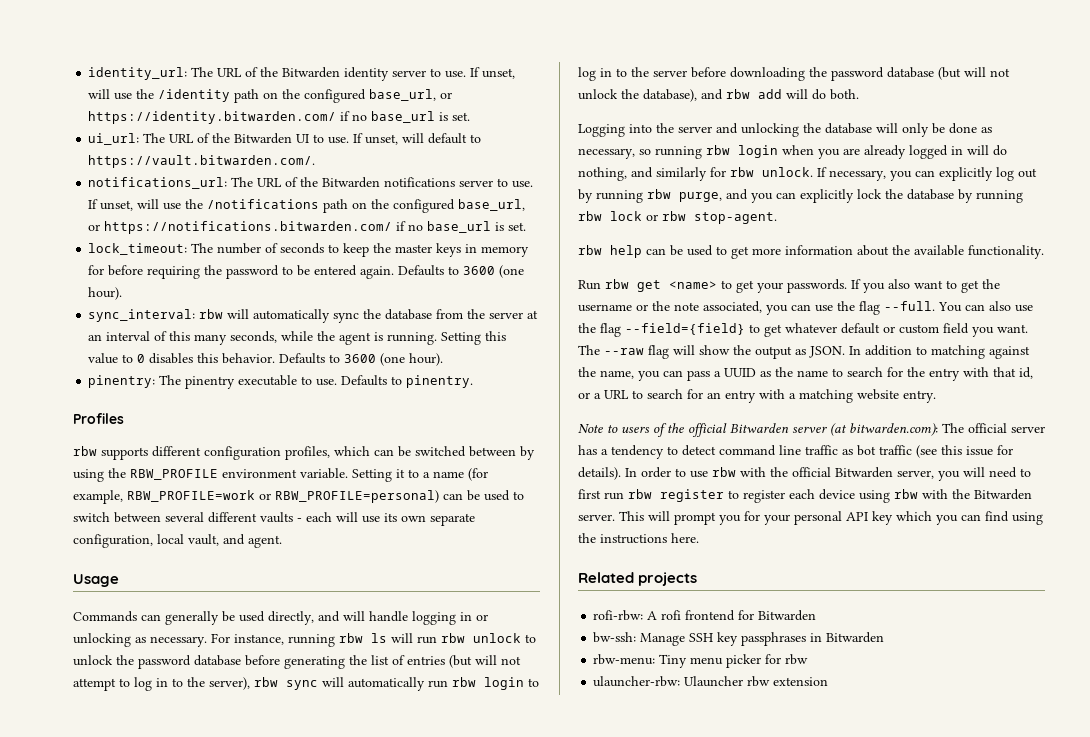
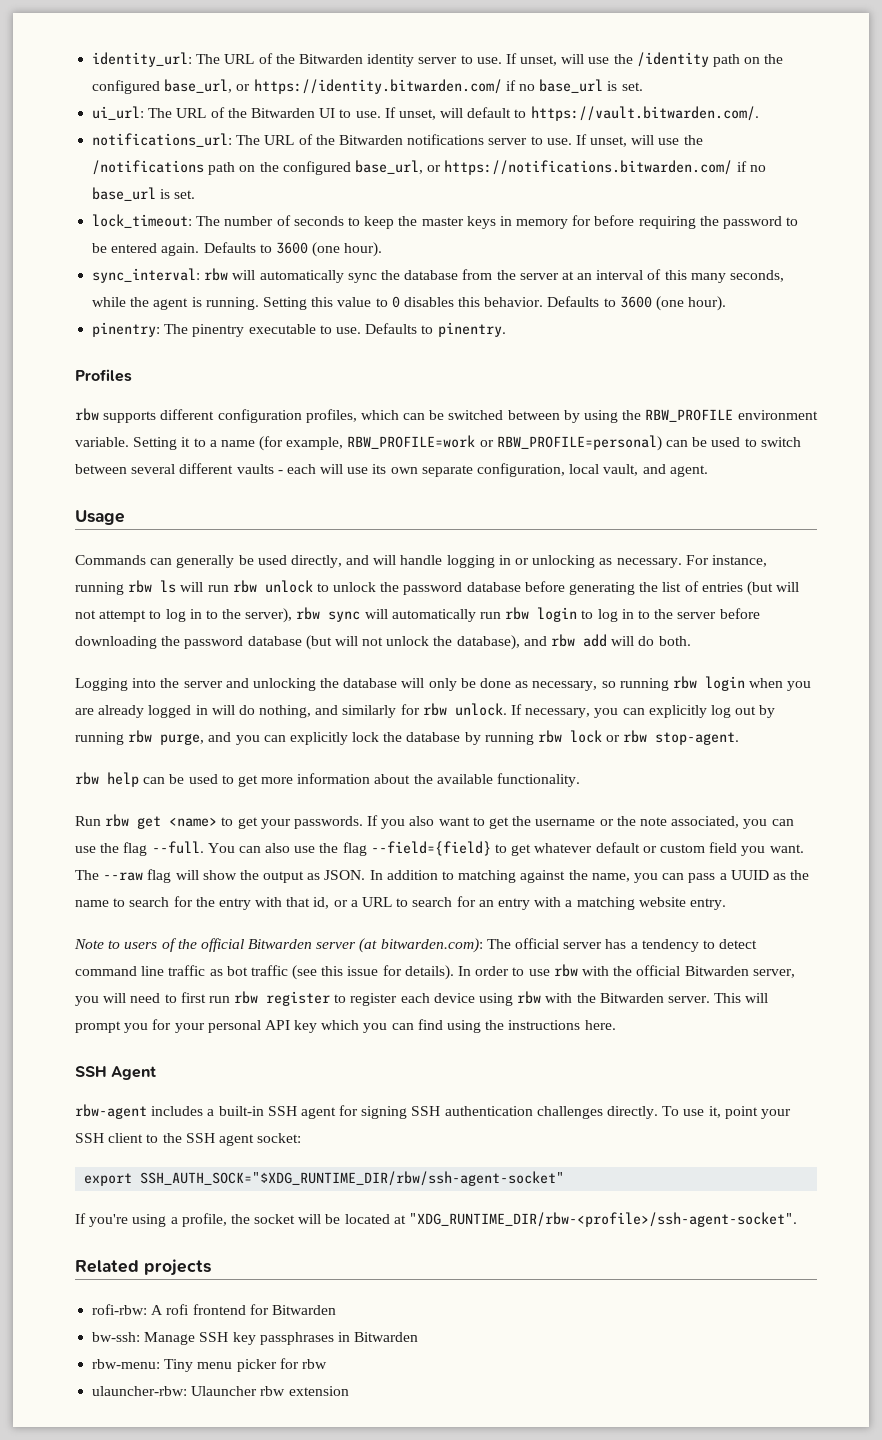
(699, 538) none -> [75,1066,157,1080] [75,1104,791,1119] [75,1133,302,1146] [84,1171,565,1186] [75,1212,798,1227] // SSH Agent // rbw-agent includes a built-in SSH agent for signing SSH authentication challenges directly. To use it, point your SSH client to the SSH agent socket: // export SSH_AUTH_SOCK="$XDG_RUNTIME_DIR/rbw/ssh-agent-socket" // If you're using a profile, the socket will be located at "XDG_RUNTIME_DIR/rbw-<profile>/ssh-agent-socket".

